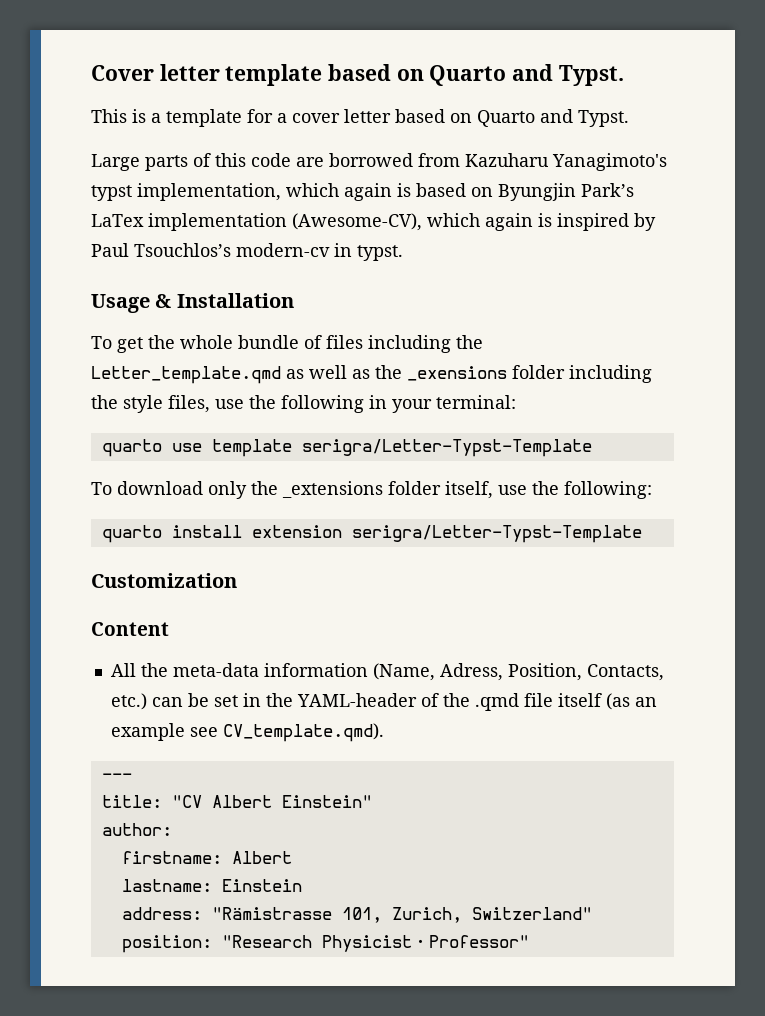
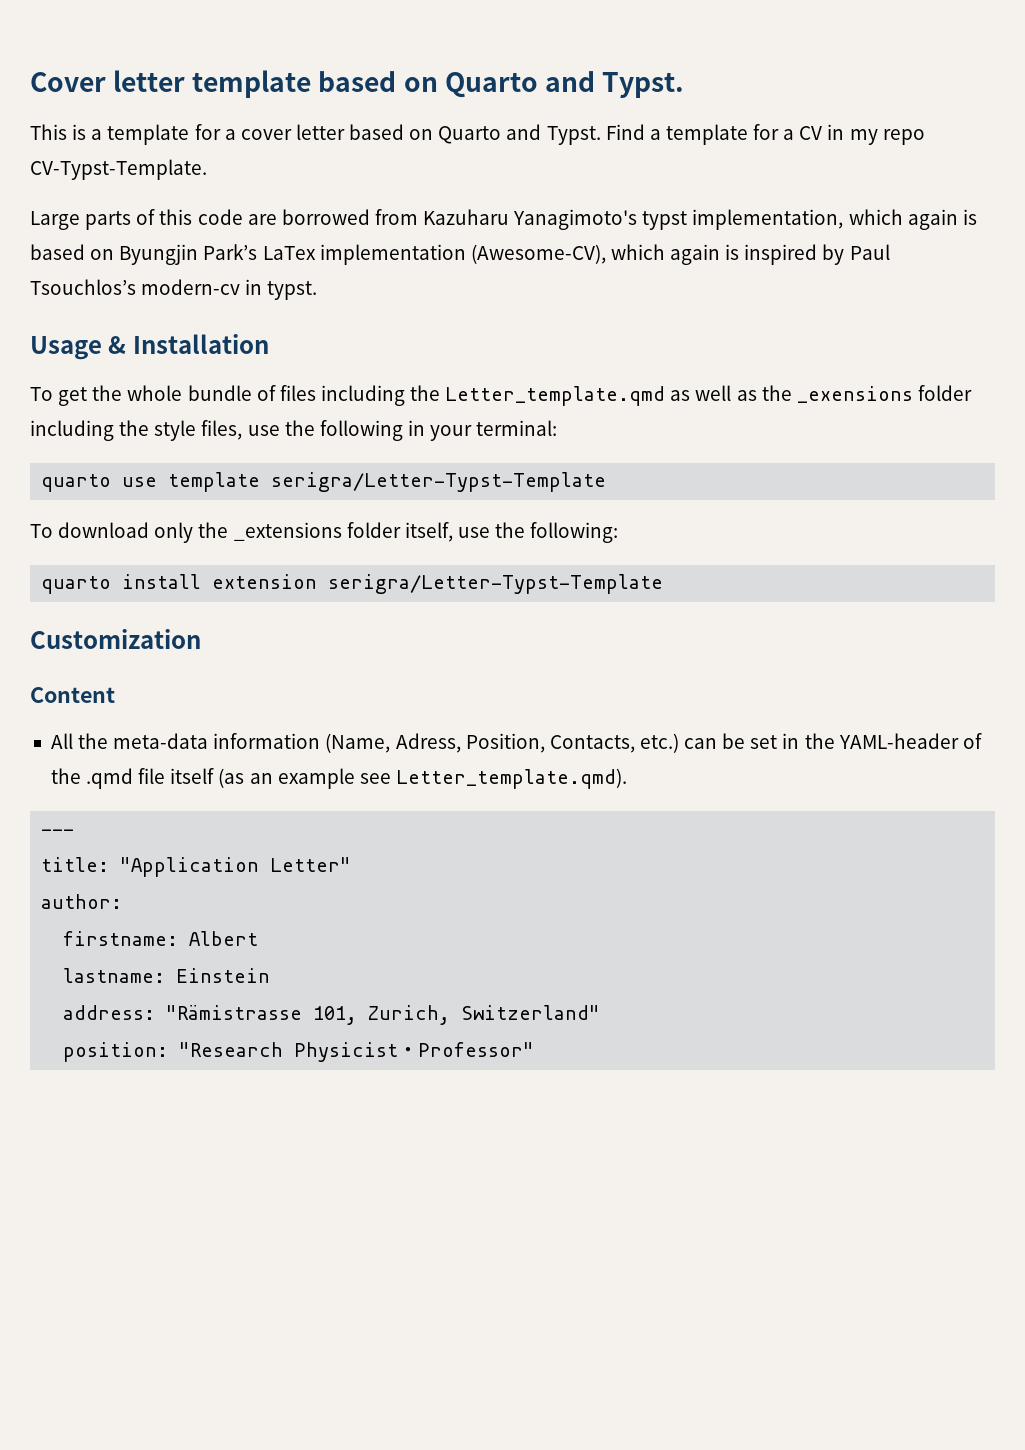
(629, 118) none -> [605,124,925,145] [30,159,207,180] Find a template for a CV in my repo CV-Typst-Template.
[222,723,384,742] CV_template.qmd). -> [395,768,627,789] Letter_template.qmd).
[171,795,372,808] "CV Albert Einstein" -> [120,857,352,877] "Application Letter"

